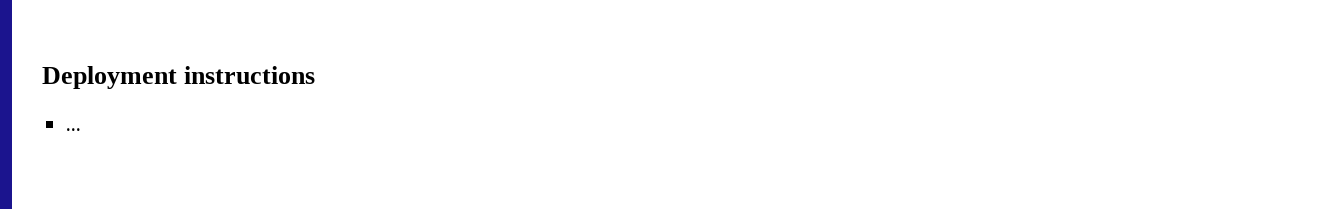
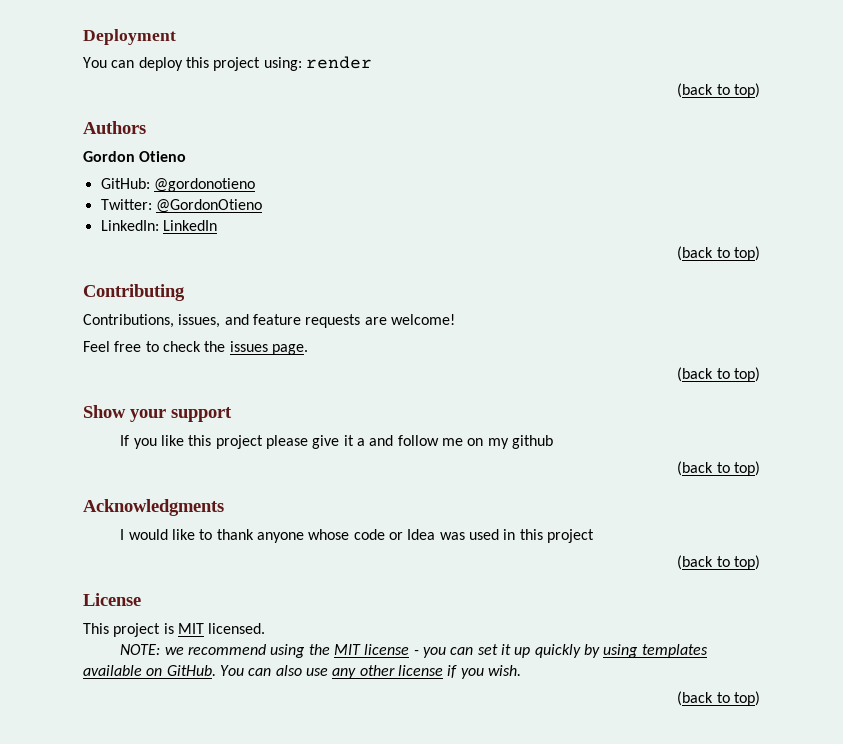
[184,66,316,84] [66,128,82,131] instructions // ... -> [83,56,372,71] [677,83,761,98] [83,121,146,134] [83,151,187,162] [100,178,255,192] [100,199,262,213] [100,220,217,231] [677,246,761,261] [83,284,185,301] [83,314,455,328] [83,341,308,355] [677,367,761,382] [83,405,232,422] [120,435,553,449] [677,461,761,476] [83,499,224,516] [120,529,594,543] [677,555,761,570] [83,593,141,606] [83,623,266,637] [120,644,708,658] [83,665,521,679] [677,691,761,706] // You can deploy this project using: render // (back to top) // Authors // Gordon Otieno // GitHub: @gordonotieno // Twitter: @GordonOtieno // LinkedIn: LinkedIn // (back to top) // Contributing // Contributions, issues, and feature requests are welcome! // Feel free to check the issues page. // (back to top) // Show your support // If you like this project please give it a and follow me on my github // (back to top) // Acknowledgments // I would like to thank anyone whose code or Idea was used in this project // (back to top) // License // This project is MIT licensed. // NOTE: we recommend using the MIT license - you can set it up quickly by using templates available on GitHub. You can also use any other license if you wish. // (back to top)

